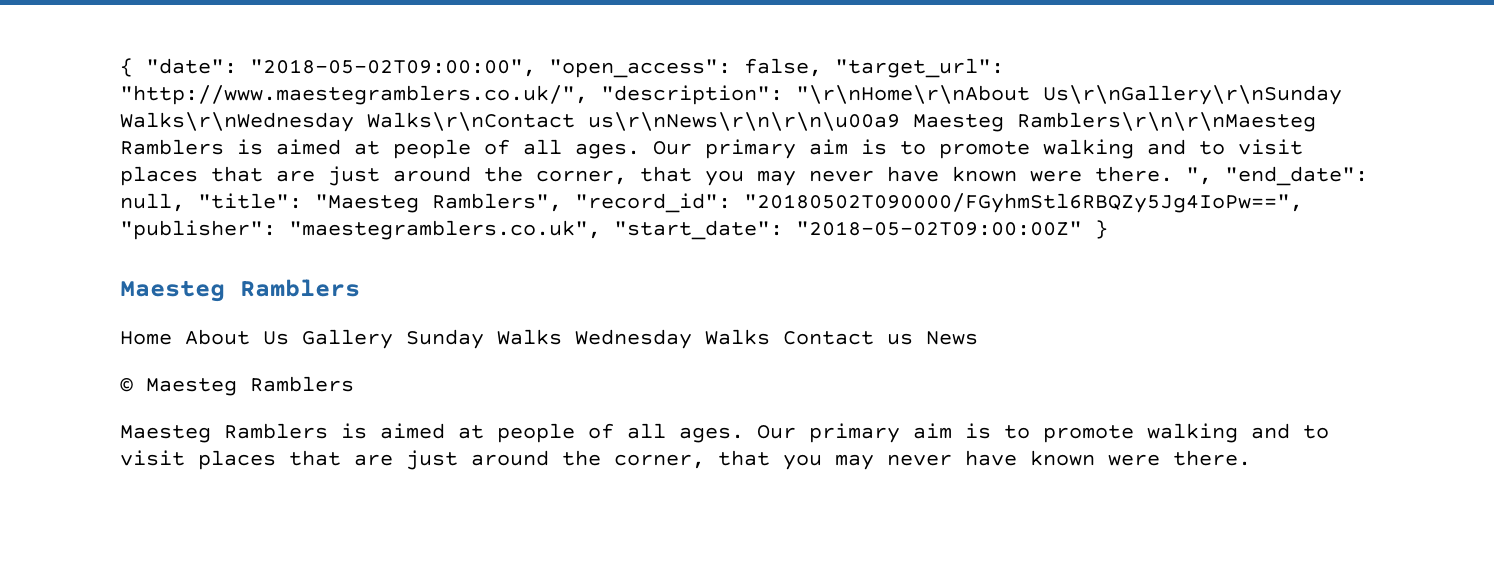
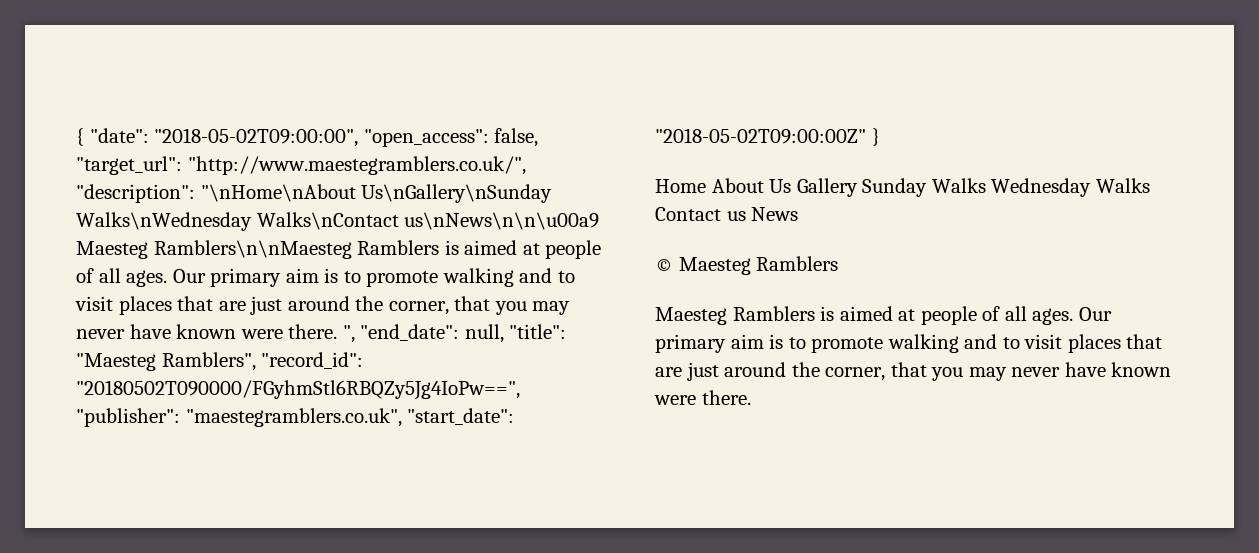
[796,85,1342,105] [120,112,1316,132] "\r\nHome\r\nAbout Us\r\nGallery\r\nSunday Walks\r\nWednesday Walks\r\nContact us\r\nNews\r\n\r\n\u00a9 Maesteg Ramblers\r\n\r\nMaesteg -> [200,184,553,203] [76,212,600,231] [76,240,352,259] "\nHome\nAbout Us\nGallery\nSunday Walks\nWednesday Walks\nContact us\nNews\n\n\u00a9 Maesteg Ramblers\n\nMaesteg
[120,279,360,302] // Maesteg Ramblers -> (880, 137) none

